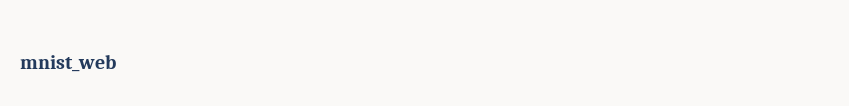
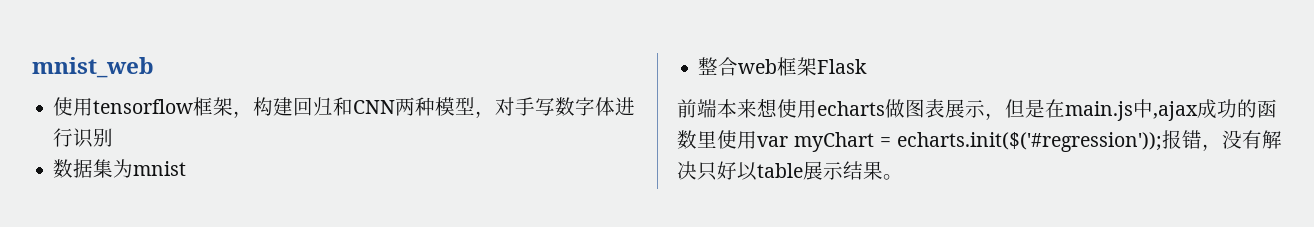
(116, 63) none -> [53,97,636,118] [53,128,114,148] [53,159,187,178] [698,57,868,76] [677,98,1277,121] [677,130,1282,152] [677,161,903,181] // 使用tensorflow框架，构建回归和CNN两种模型，对手写数字体进行识别 // 数据集为mnist // 整合web框架Flask // 前端本来想使用echarts做图表展示，但是在main.js中,ajax成功的函数里使用var myChart = echarts.init($('#regression'));报错，没有解决只好以table展示结果。

